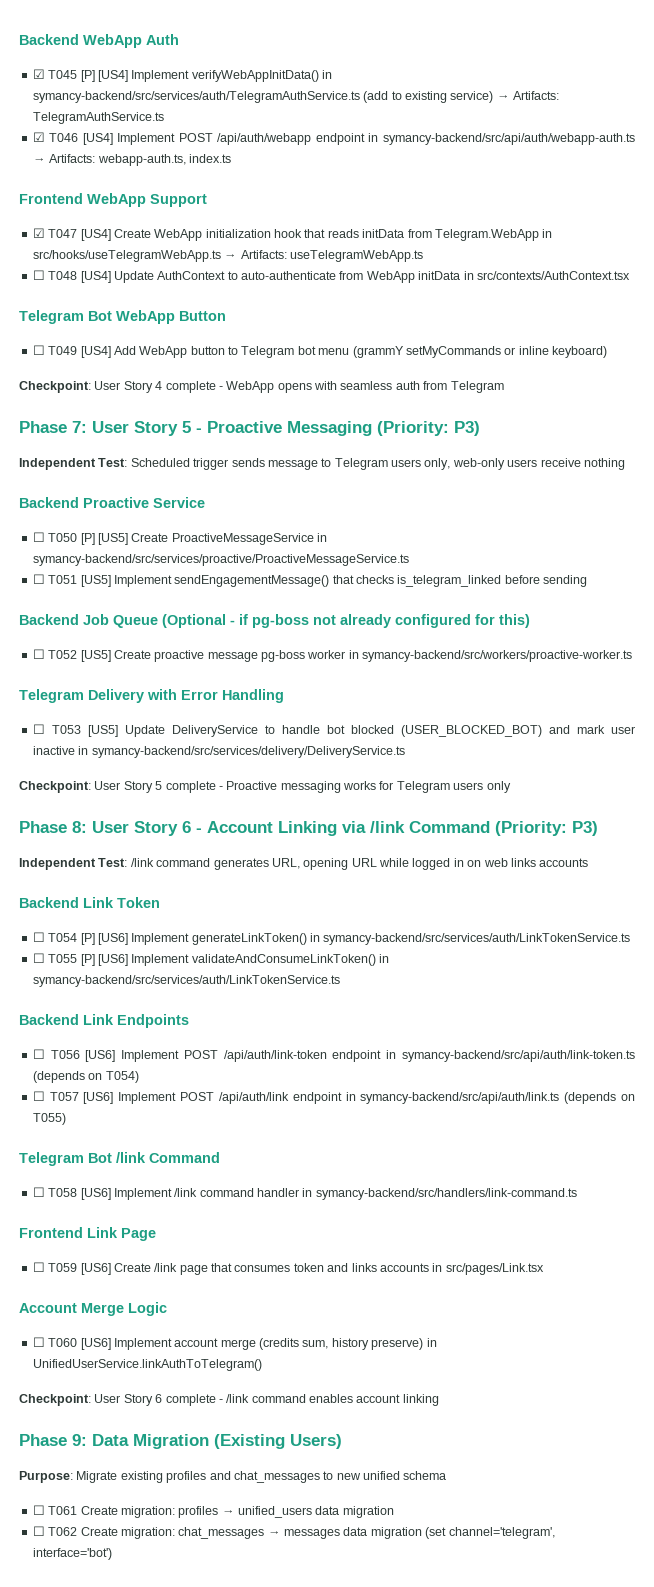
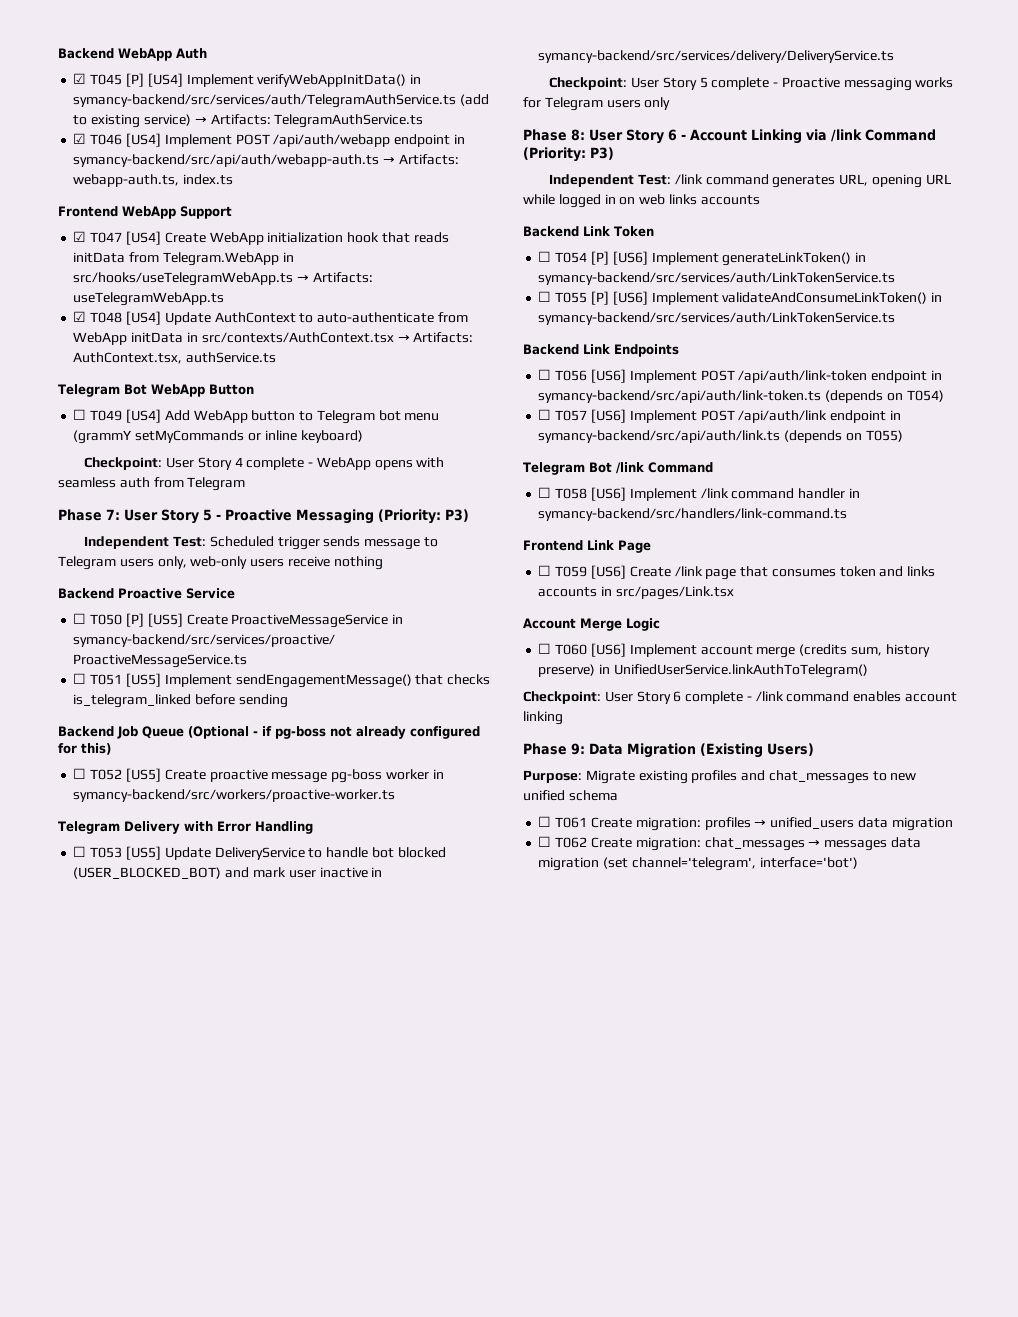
[32,270,45,280] ☐ -> [73,311,87,322] ☑
(630, 275) none -> [397,332,474,343] [73,352,277,364] → Artifacts: AuthContext.tsx, authService.ts

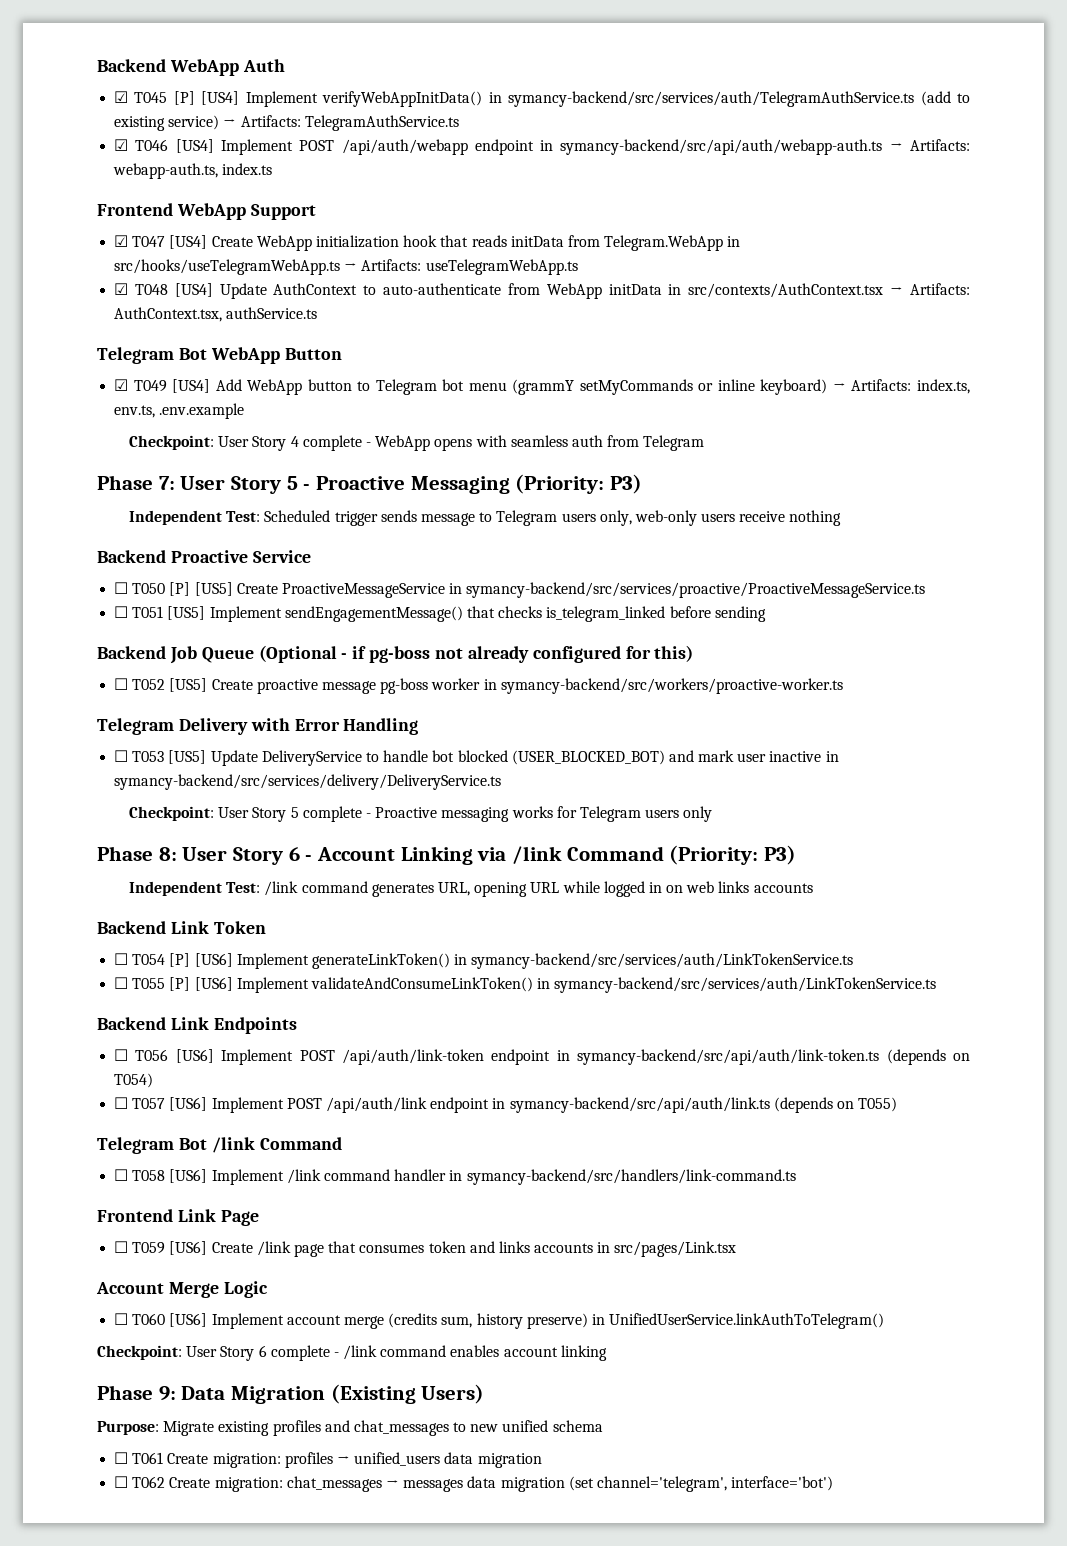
[73,409,87,420] ☐ -> [114,379,129,391] ☑
(363, 436) none -> [832,379,970,394] [114,403,245,419] → Artifacts: index.ts, env.ts, .env.example

